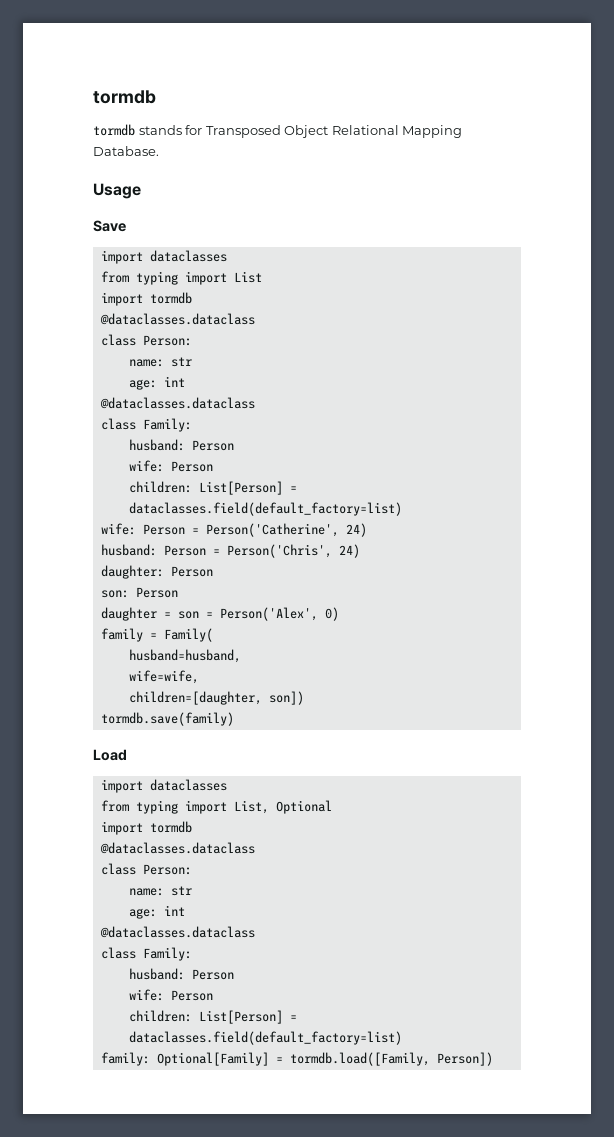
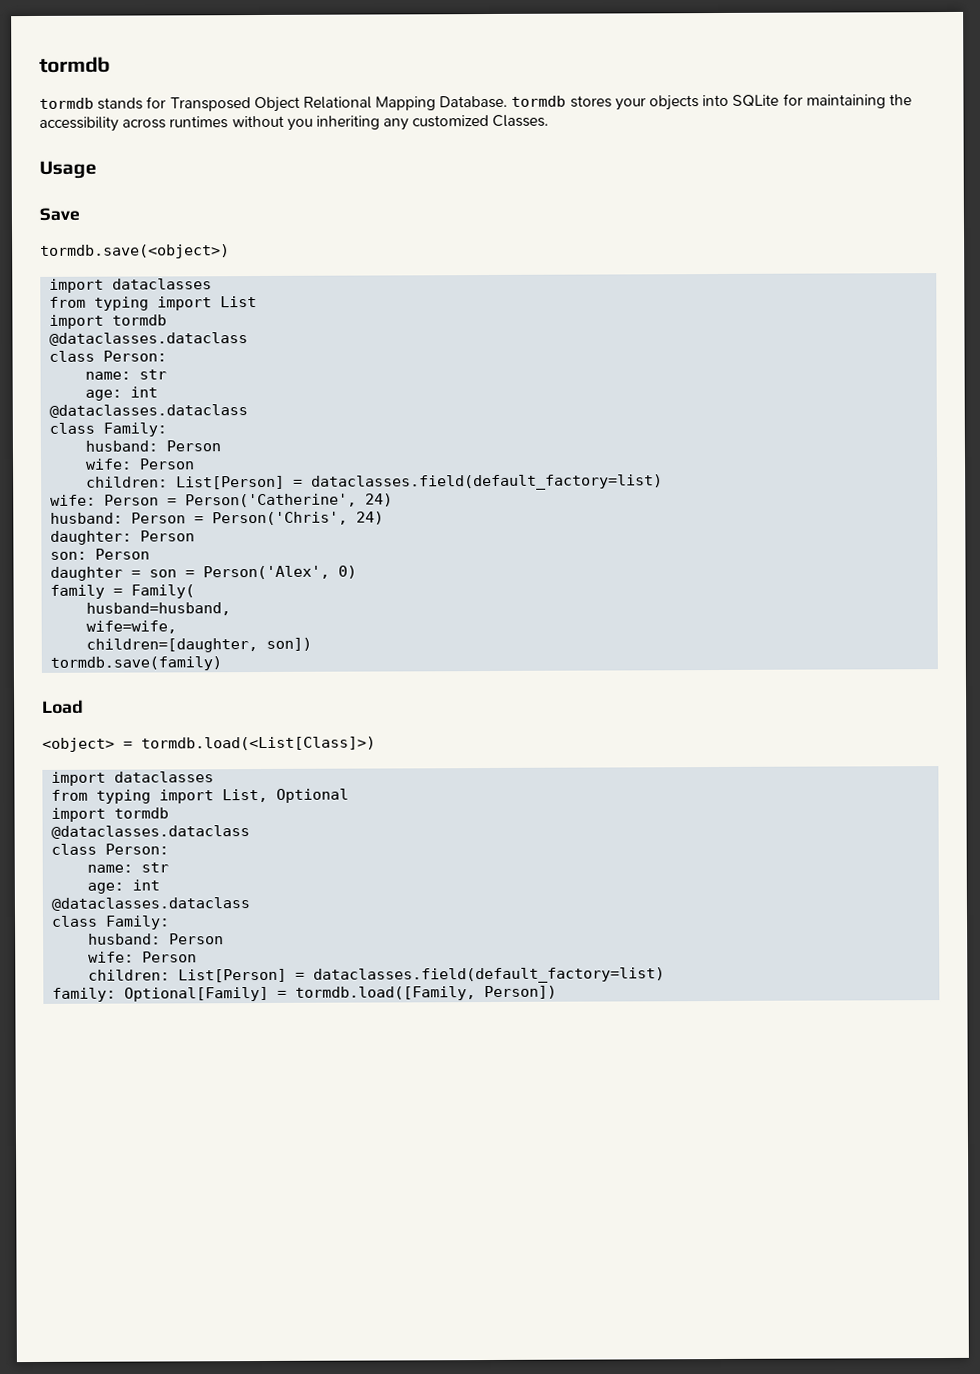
(159, 151) none -> [511,93,912,111] [39,114,550,132] tormdb stores your objects into SQLite for maintaining the accessibility across runtimes without you inheriting any customized Classes.
(126, 226) none -> [40,244,230,259] // tormdb.save(<object>)
(127, 755) none -> [42,736,376,752] // <object> = tormdb.load(<List[Class]>)

